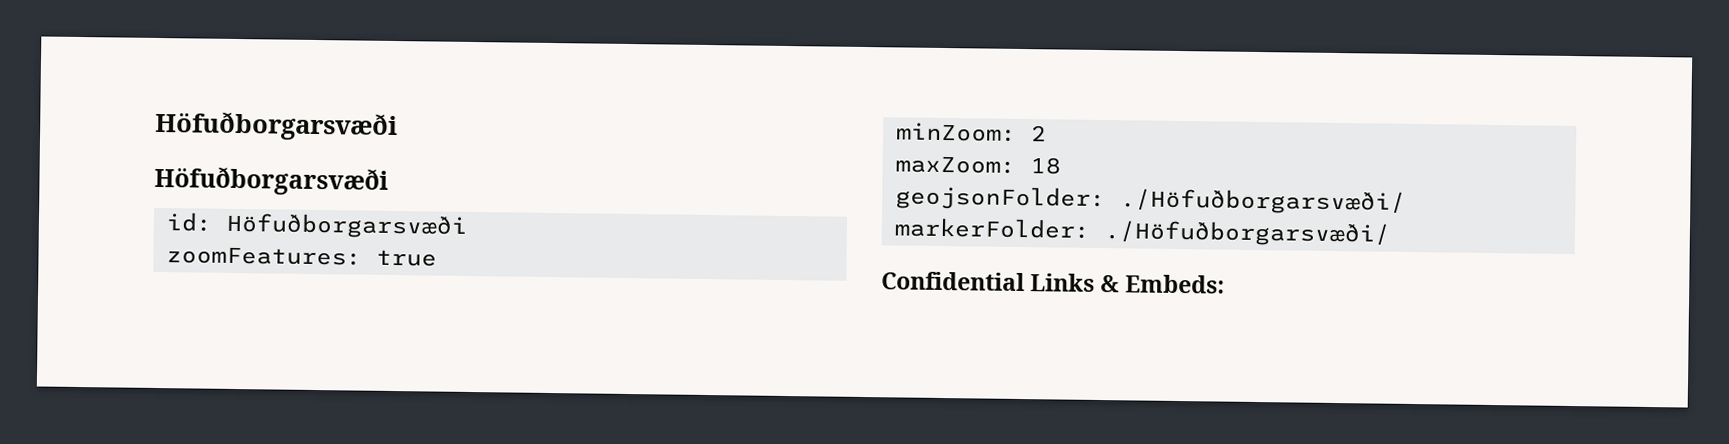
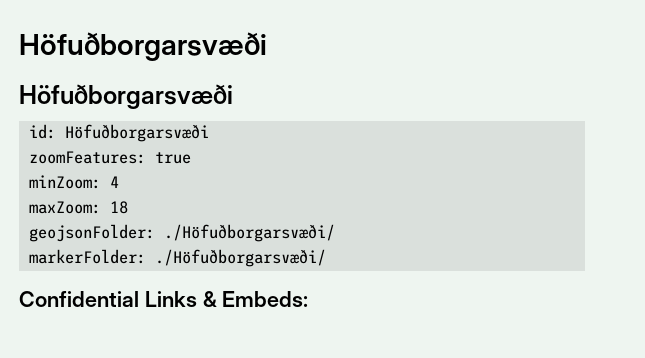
[1030,125,1047,142] 2 -> [109,176,119,188] 4

